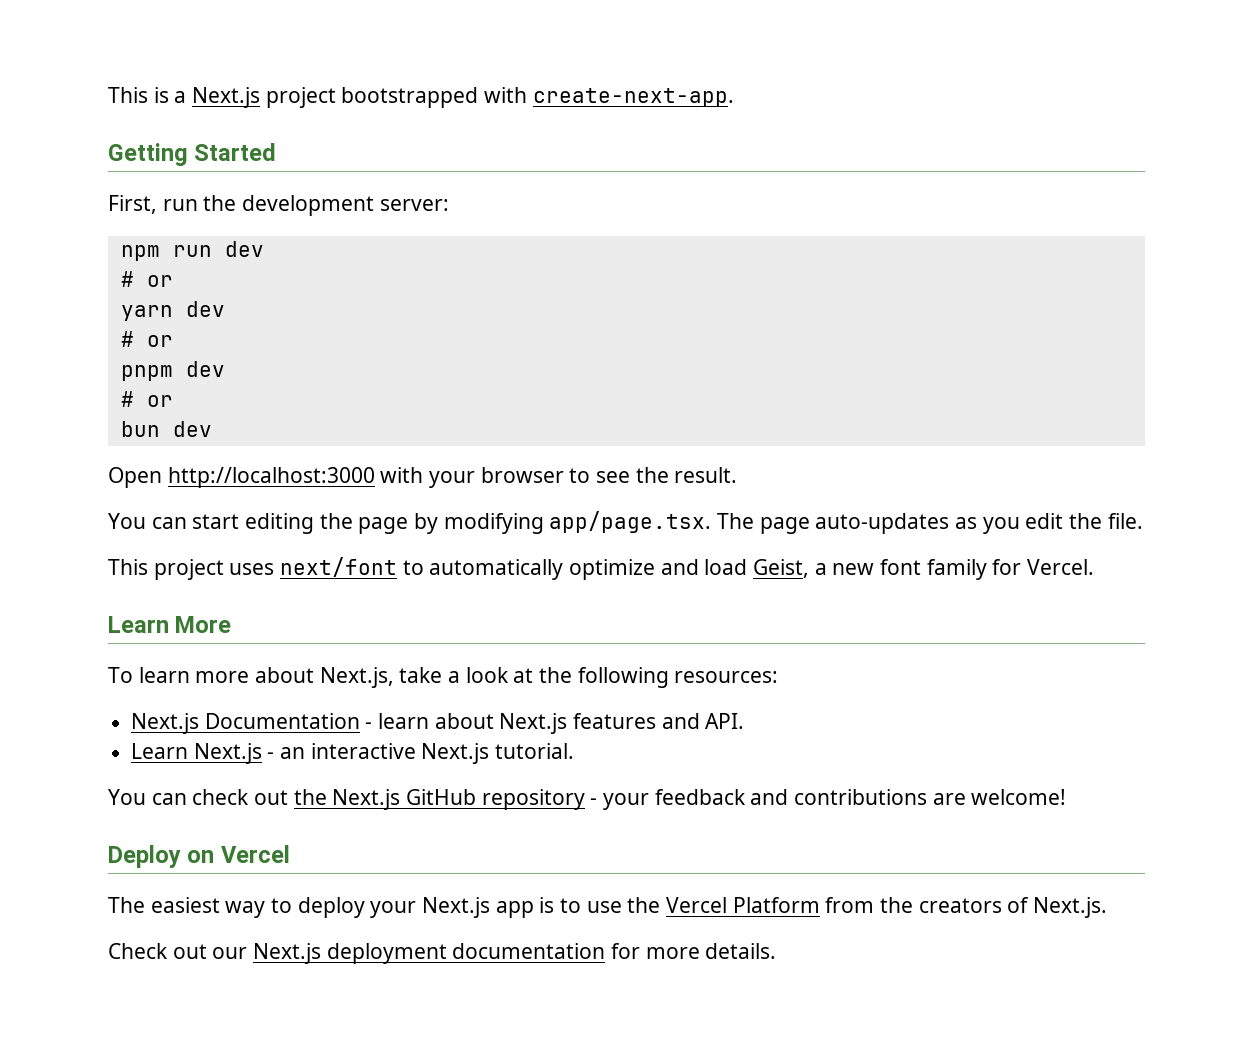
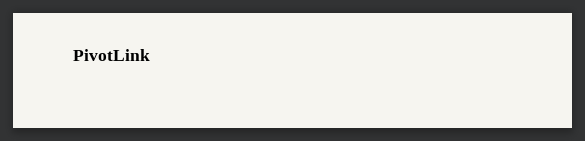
[108,87,734,108] [108,143,277,166] [108,195,449,216] [120,241,264,261] [120,271,173,287] [120,301,225,321] [120,331,173,347] [120,361,225,381] [120,391,173,407] [120,421,212,437] [108,467,738,488] [108,511,1143,534] [108,557,1095,580] [108,616,232,633] [108,667,779,688] [131,713,745,734] [131,743,575,764] [108,789,1067,810] [108,845,290,868] [108,897,1108,918] [108,943,777,964] This is a Next.js project bootstrapped with create-next-app. // Getting Started // First, run the development server: // npm run dev // # or // yarn dev // # or // pnpm dev // # or // bun dev // Open http://localhost:3000 with your browser to see the result. // You can start editing the page by modifying app/page.tsx. The page auto-updates as you edit the file. // This project uses next/font to automatically optimize and load Geist, a new font family for Vercel. // Learn More // To learn more about Next.js, take a look at the following resources: // Next.js Documentation - learn about Next.js features and API. // Learn Next.js - an interactive Next.js tutorial. // You can check out the Next.js GitHub repository - your feedback and contributions are welcome! // Deploy on Vercel // The easiest way to deploy your Next.js app is to use the Vercel Platform from the creators of Next.js. // Check out our Next.js deployment documentation for more details. -> [73,49,150,61] PivotLink

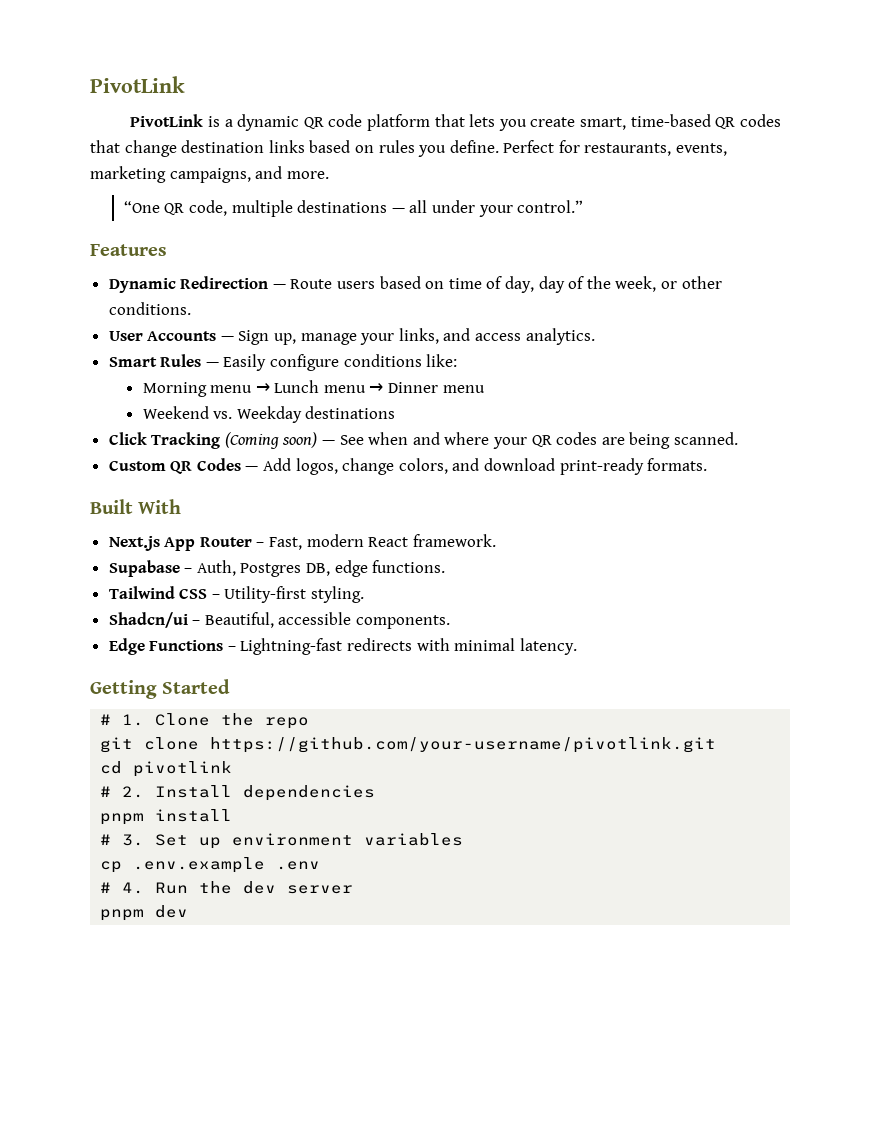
[73,49,150,61] PivotLink -> [90,76,185,93] [130,114,781,131] [90,140,728,157] [90,166,329,183] [123,200,584,217] [90,244,167,256] [108,276,722,293] [108,302,191,315] [108,328,595,345] [108,354,458,371] [142,380,485,397] [142,406,396,423] [108,432,738,449] [108,458,708,475] [90,499,182,514] [108,534,496,551] [108,560,446,577] [108,586,365,603] [108,612,451,629] [108,638,577,655] [90,679,231,699] [100,713,310,729] [100,737,717,753] [100,761,233,777] [100,785,376,801] [100,809,233,825] [100,833,464,849] [100,857,321,873] [100,881,354,894] [100,905,189,921] PivotLink // PivotLink is a dynamic QR code platform that lets you create smart, time-based QR codes that change destination links based on rules you define. Perfect for restaurants, events, marketing campaigns, and more. // “One QR code, multiple destinations — all under your control.” // Features // Dynamic Redirection — Route users based on time of day, day of the week, or other conditions. // User Accounts — Sign up, manage your links, and access analytics. // Smart Rules — Easily configure conditions like: // Morning menu → Lunch menu → Dinner menu // Weekend vs. Weekday destinations // Click Tracking (Coming soon) — See when and where your QR codes are being scanned. // Custom QR Codes — Add logos, change colors, and download print-ready formats. // Built With // Next.js App Router – Fast, modern React framework. // Supabase – Auth, Postgres DB, edge functions. // Tailwind CSS – Utility-first styling. // Shadcn/ui – Beautiful, accessible components. // Edge Functions – Lightning-fast redirects with minimal latency. // Getting Started // # 1. Clone the repo // git clone https://github.com/your-username/pivotlink.git // cd pivotlink // # 2. Install dependencies // pnpm install // # 3. Set up environment variables // cp .env.example .env // # 4. Run the dev server // pnpm dev

